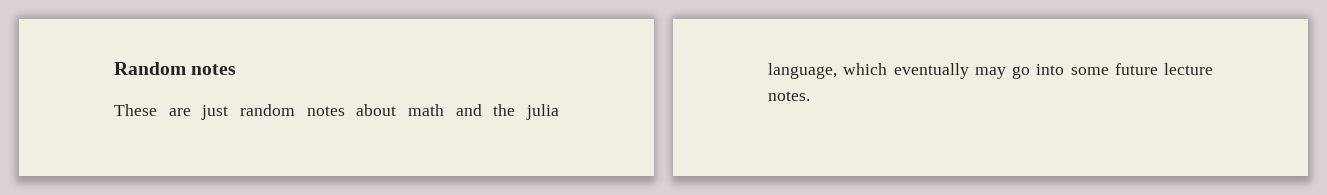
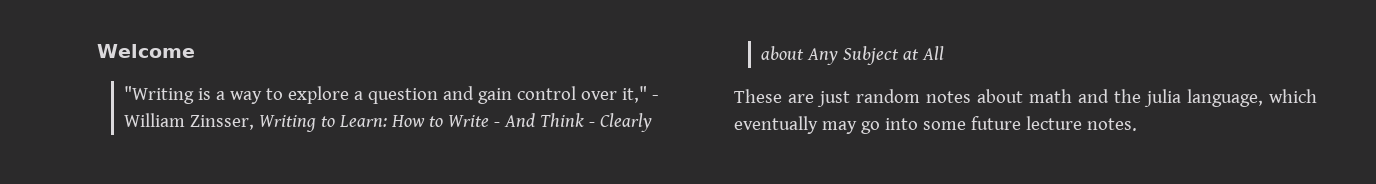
[114,62,237,75] Random notes -> [97,44,195,58] [124,86,660,104] [124,113,653,132] [761,46,945,65] Welcome // "Writing is a way to explore a question and gain control over it," - William Zinsser, Writing to Learn: How to Write - And Think - Clearly about Any Subject at All

